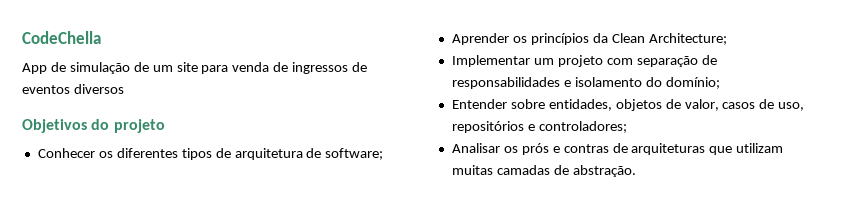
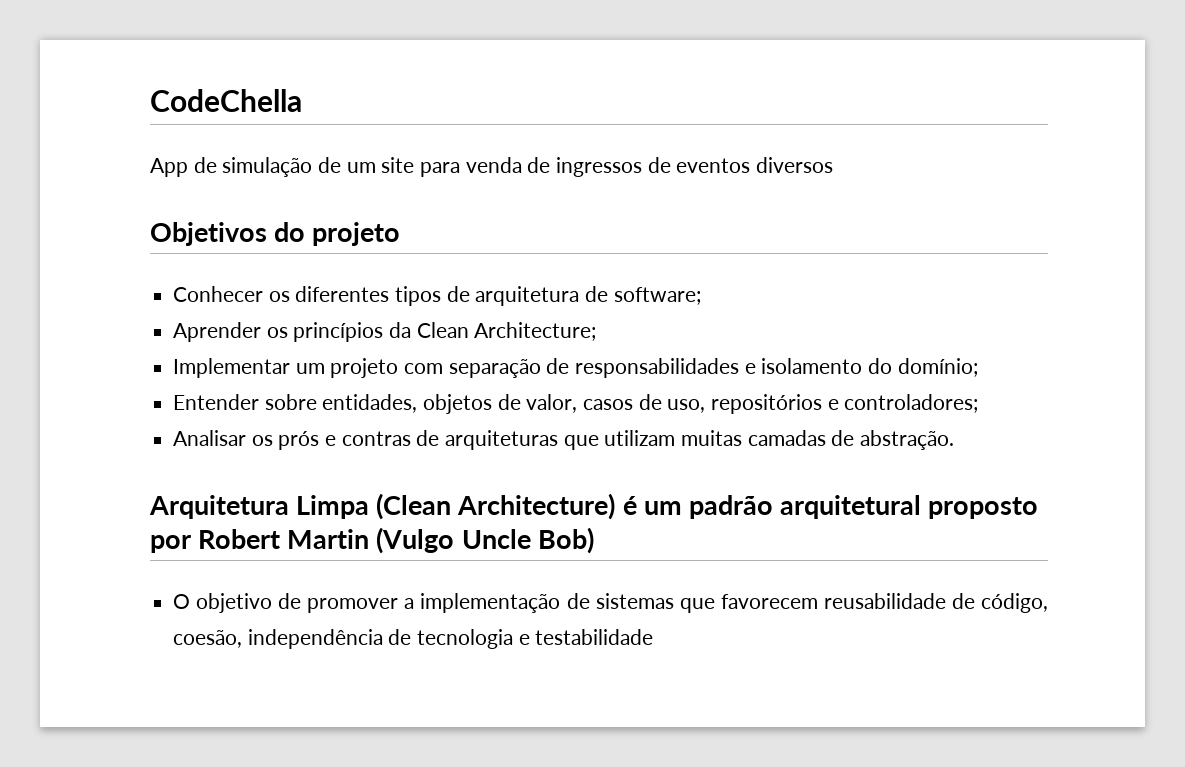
(636, 171) none -> [149,493,1039,520] [150,527,594,554] [173,593,1049,613] [173,629,654,649] // Arquitetura Limpa (Clean Architecture) é um padrão arquitetural proposto por Robert Martin (Vulgo Uncle Bob) // O objetivo de promover a implementação de sistemas que favorecem reusabilidade de código, coesão, independência de tecnologia e testabilidade

